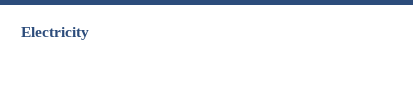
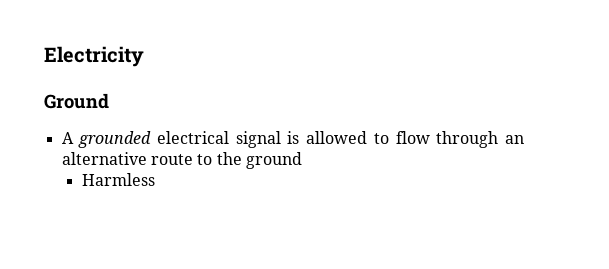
(89, 33) none -> [44,93,109,109] [61,131,524,148] [61,152,302,169] [81,173,155,186] // Ground // A grounded electrical signal is allowed to flow through an alternative route to the ground // Harmless

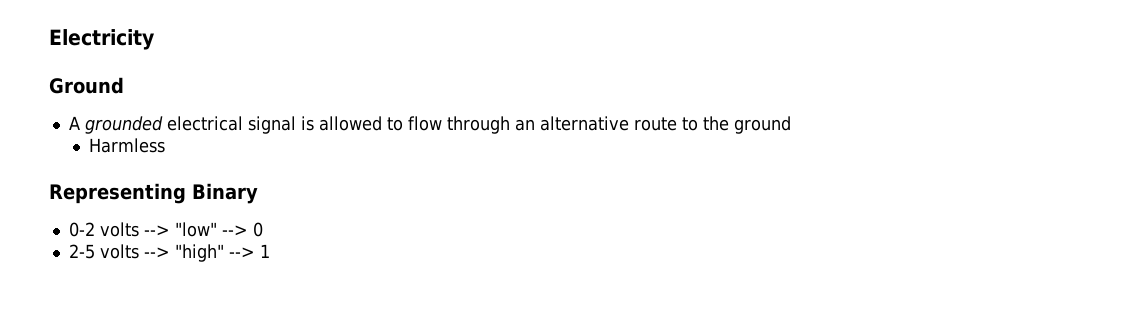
(155, 179) none -> [49,183,258,204] [68,222,263,237] [68,244,270,262] // Representing Binary // 0-2 volts --> "low" --> 0 // 2-5 volts --> "high" --> 1

